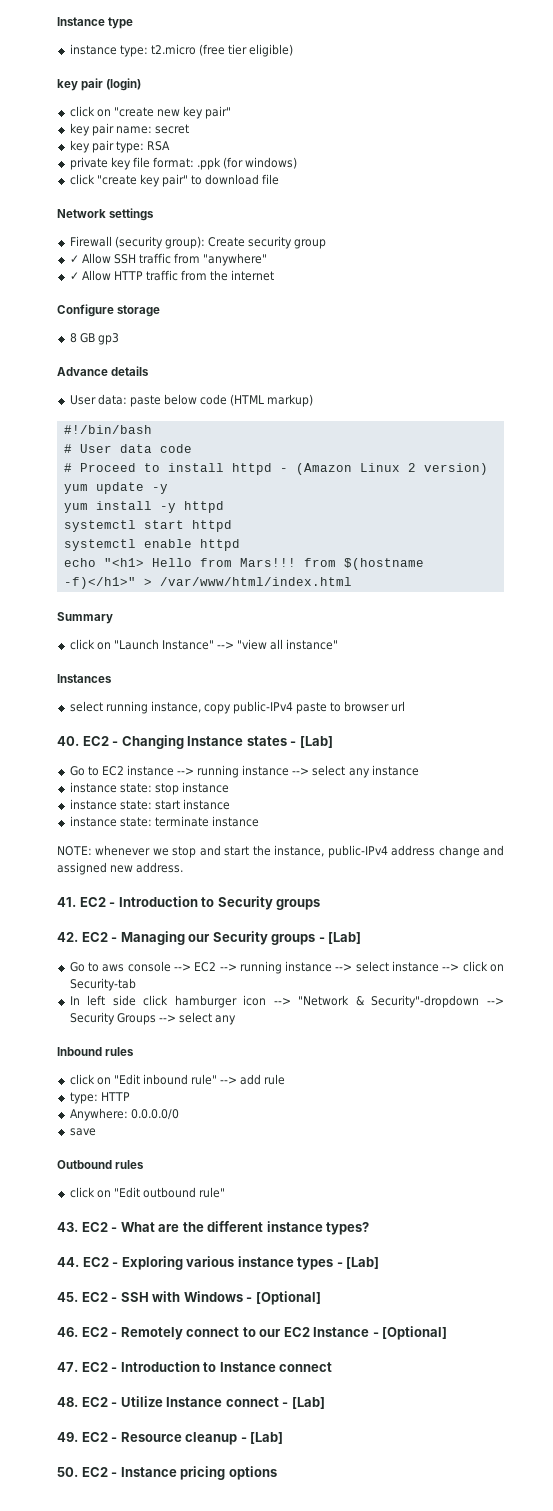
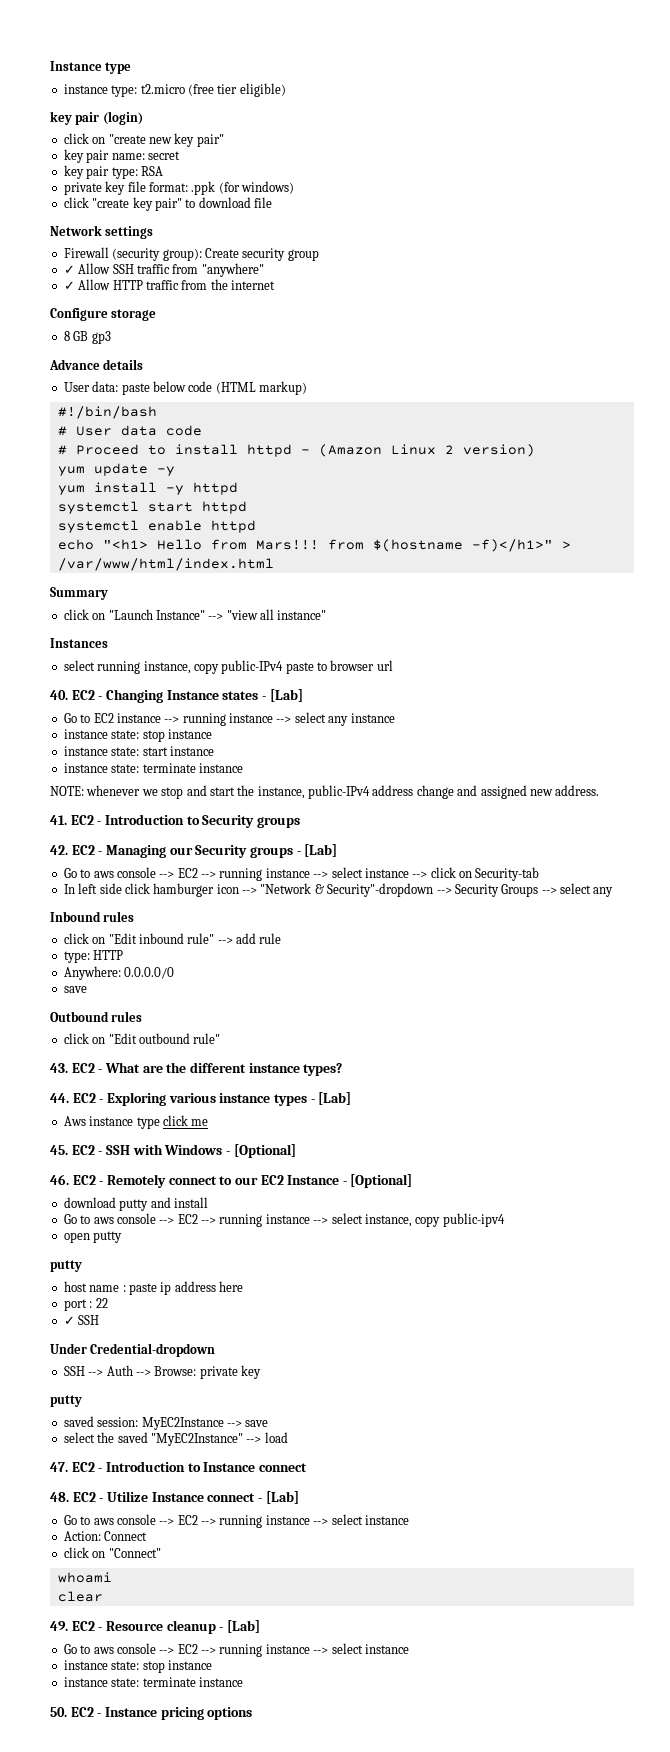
(380, 1263) none -> [63,1115,209,1129] // Aws instance type click me
(448, 1333) none -> [63,1197,208,1211] [63,1213,505,1227] [63,1231,123,1243] [50,1260,82,1272] [63,1281,243,1295] [63,1298,108,1311] [63,1315,100,1325] [50,1343,216,1357] [63,1365,261,1379] [50,1395,82,1407] [63,1416,269,1430] [63,1432,288,1446] // download putty and install // Go to aws console --> EC2 --> running instance --> select instance, copy public-ipv4 // open putty // putty // host name : paste ip address here // port : 22 // ✓ SSH // Under Credential-dropdown // SSH --> Auth --> Browse: private key // putty // saved session: MyEC2Instance --> save // select the saved "MyEC2Instance" --> load
(325, 1403) none -> [63,1514,409,1528] [63,1531,148,1541] [63,1547,161,1558] [57,1572,112,1583] [57,1591,103,1602] // Go to aws console --> EC2 --> running instance --> select instance // Action: Connect // click on "Connect" // whoami // clear
(284, 1438) none -> [63,1643,409,1657] [63,1660,212,1673] [63,1677,243,1687] // Go to aws console --> EC2 --> running instance --> select instance // instance state: stop instance // instance state: terminate instance

